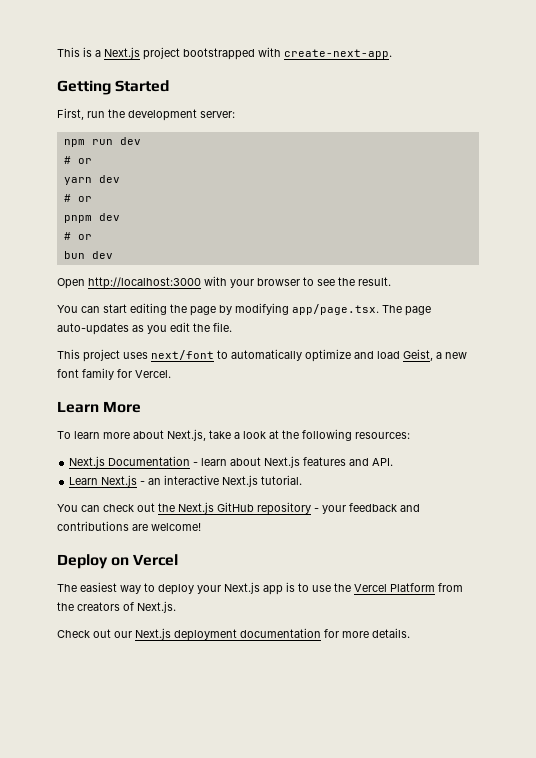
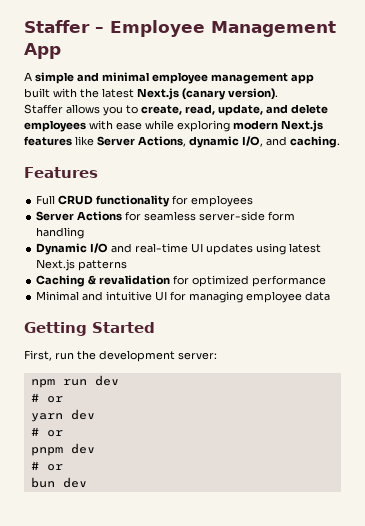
[57,47,392,60] This is a Next.js project bootstrapped with create-next-app. -> [24,20,336,37] [24,43,61,59] [24,72,314,84] [24,88,278,100] [24,104,328,116] [24,120,323,132] [24,136,340,148] [24,167,98,178] [36,195,254,207] [36,211,296,221] [36,227,85,239] [36,243,322,255] [36,259,128,271] [36,275,327,287] [36,291,331,303] Staffer – Employee Management App // A simple and minimal employee management app built with the latest Next.js (canary version). // Staffer allows you to create, read, update, and delete employees with ease while exploring modern Next.js features like Server Actions, dynamic I/O, and caching. // Features // Full CRUD functionality for employees // Server Actions for seamless server-side form handling // Dynamic I/O and real-time UI updates using latest Next.js patterns // Caching & revalidation for optimized performance // Minimal and intuitive UI for managing employee data
[57,276,391,289] [57,303,431,316] [57,322,232,335] [57,349,467,362] [57,368,171,380] [57,401,142,413] [57,429,410,441] [69,456,394,468] [69,475,303,487] [57,502,420,515] [57,521,201,531] [57,554,179,569] [57,582,463,595] [57,601,176,613] [57,628,410,641] // Open http://localhost:3000 with your browser to see the result. // You can start editing the page by modifying app/page.tsx. The page auto-updates as you edit the file. // This project uses next/font to automatically optimize and load Geist, a new font family for Vercel. // Learn More // To learn more about Next.js, take a look at the following resources: // Next.js Documentation - learn about Next.js features and API. // Learn Next.js - an interactive Next.js tutorial. // You can check out the Next.js GitHub repository - your feedback and contributions are welcome! // Deploy on Vercel // The easiest way to deploy your Next.js app is to use the Vercel Platform from the creators of Next.js. // Check out our Next.js deployment documentation for more details. -> (87, 482) none

